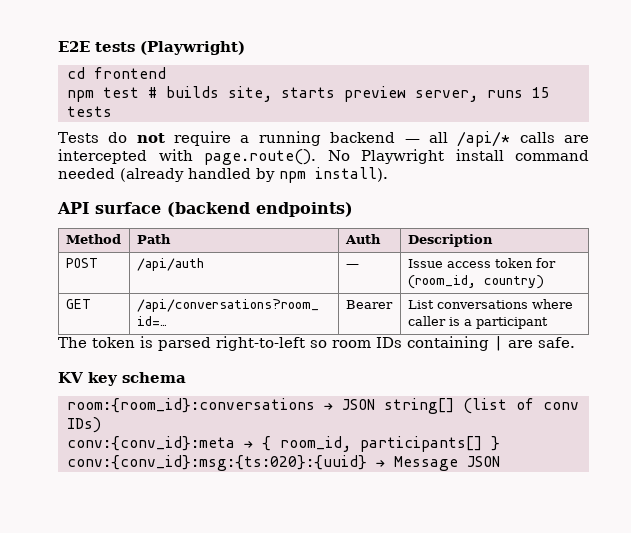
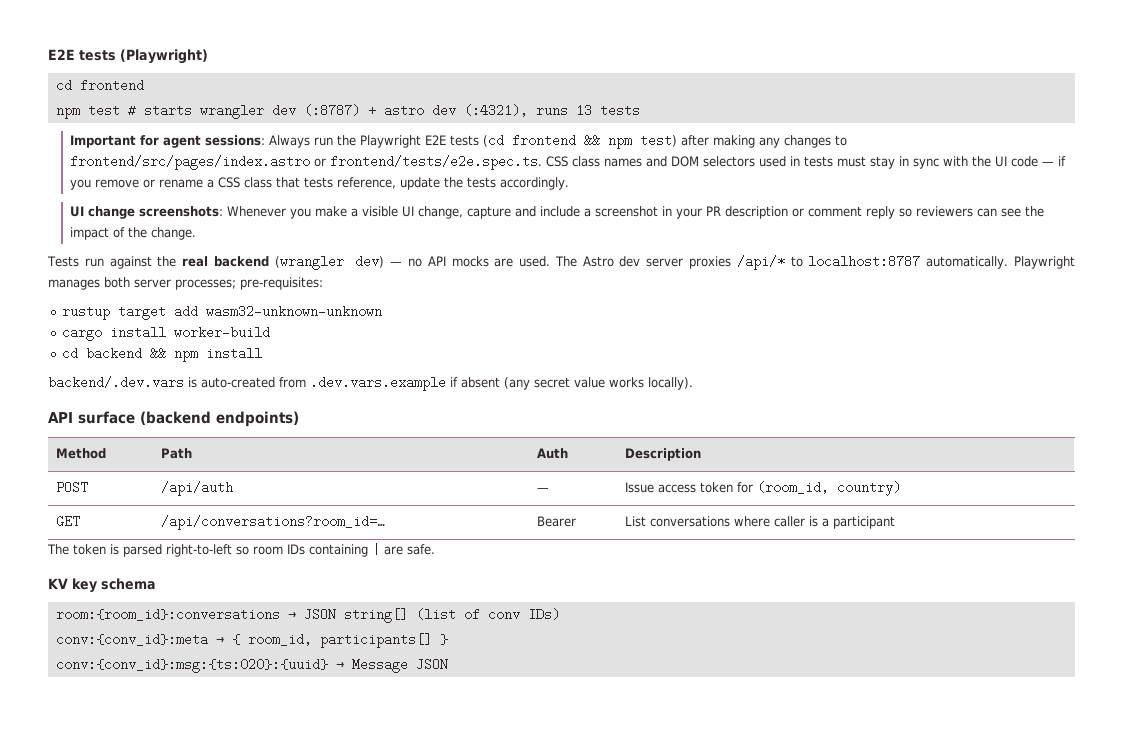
[165,86,550,102] [66,106,112,117] [58,131,589,147] [58,149,589,165] [58,167,388,183] builds site, starts preview server, runs 15 tests // Tests do not require a running backend — all /api/* calls are intercepted with page.route(). No Playwright install command needed (already handled by npm install). -> [143,104,640,119] [69,134,847,149] [69,155,1066,170] [69,177,569,190] [69,206,1044,219] [69,227,196,240] [47,255,1075,270] [48,277,323,290] [62,305,383,320] [62,326,271,341] [62,347,263,362] [48,376,693,391] starts wrangler dev (:8787) + astro dev (:4321), runs 13 tests // Important for agent sessions: Always run the Playwright E2E tests (cd frontend && npm test) after making any changes to frontend/src/pages/index.astro or frontend/tests/e2e.spec.ts. CSS class names and DOM selectors used in tests must stay in sync with the UI code — if you remove or rename a CSS class that tests reference, update the tests accordingly. // UI change screenshots: Whenever you make a visible UI change, capture and include a screenshot in your PR description or comment reply so reviewers can see the impact of the change. // Tests run against the real backend (wrangler dev) — no API mocks are used. The Astro dev server proxies /api/* to localhost:8787 automatically. Playwright manages both server processes; pre-requisites: // rustup target add wasm32-unknown-unknown // cargo install worker-build // cd backend && npm install // backend/.dev.vars is auto-created from .dev.vars.example if absent (any secret value works locally).

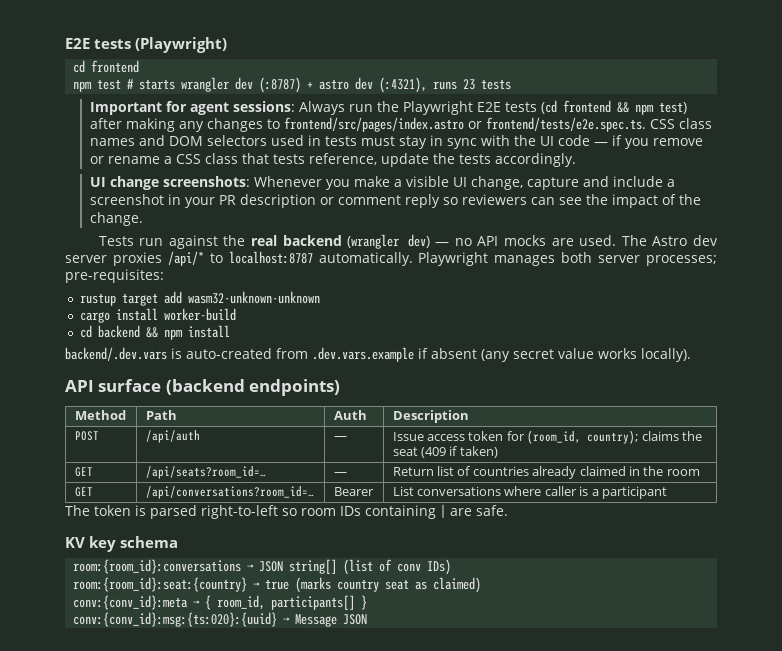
[575,104,592,117] 13 -> [463,79,476,90] 23
[837,481,902,496] country) -> [587,430,702,444] [392,446,498,458] [74,467,93,477] [145,466,266,479] [333,472,347,476] [392,466,700,479] country); claims the seat (409 if taken) // GET | /api/seats?room_id=… | — | Return list of countries already claimed in the room
(560, 614) none -> [73,577,482,593] // room:{room_id}:seat:{country} → true (marks country seat as claimed)

